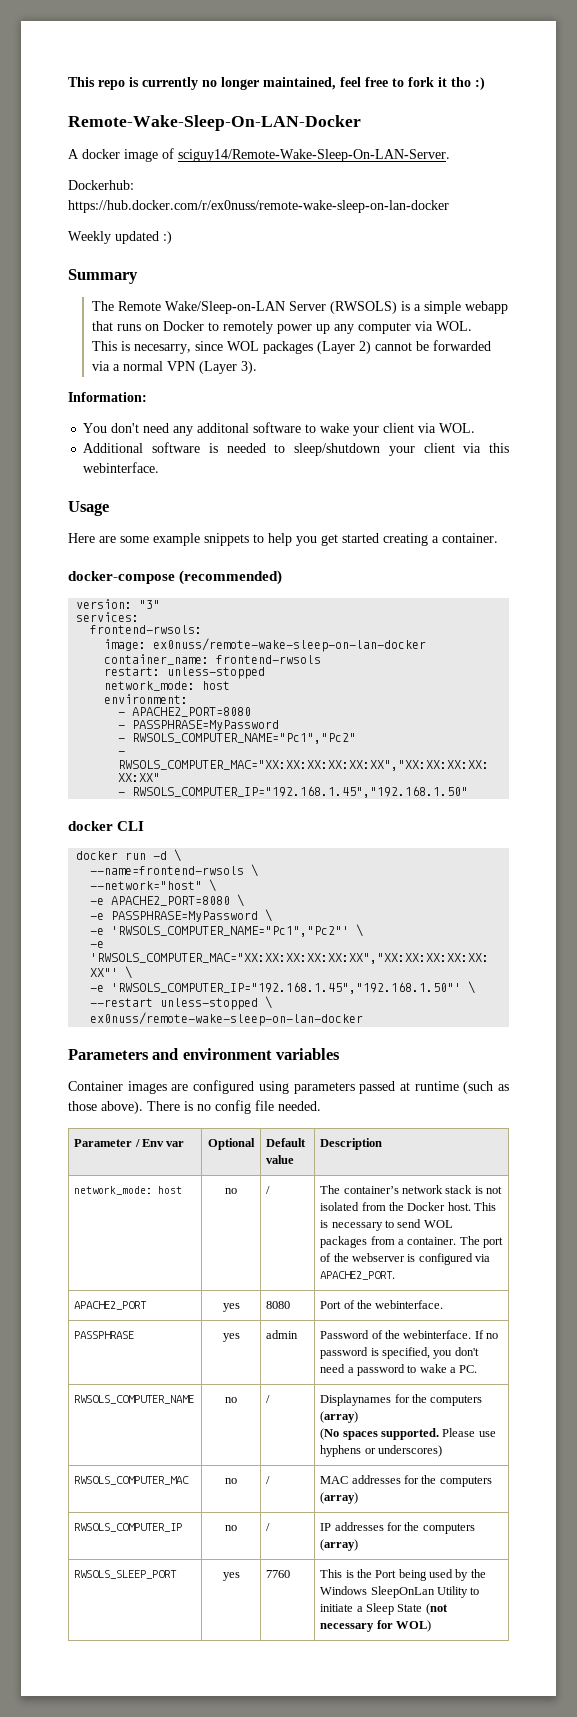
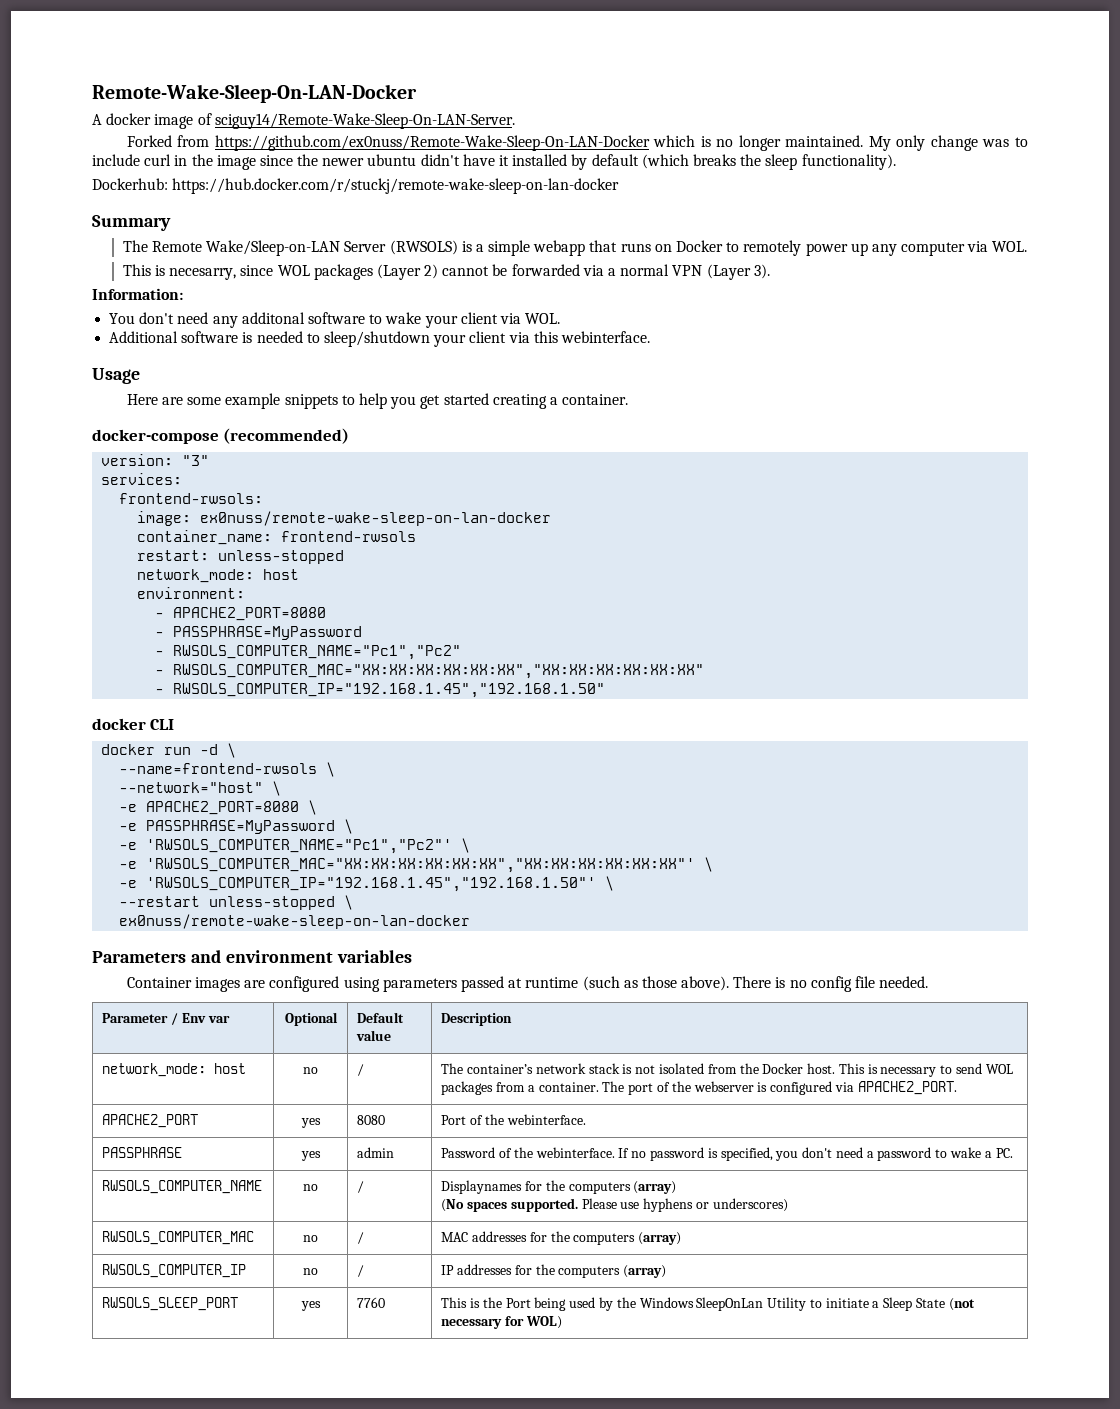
[68,77,485,90] This repo is currently no longer maintained, feel free to fork it tho :) // -> (92, 93) none
[68,180,134,190] [68,200,449,213] [68,231,172,244] Dockerhub: https://hub.docker.com/r/ex0nuss/remote-wake-sleep-on-lan-docker // Weekly updated :) -> [126,135,1028,151] [92,154,896,170] [92,178,620,194] Forked from https://github.com/ex0nuss/Remote-Wake-Sleep-On-LAN-Docker which is no longer maintained. My only change was to include curl in the image since the newer ubuntu didn't have it installed by default (which breaks the sleep functionality). // Dockerhub: https://hub.docker.com/r/stuckj/remote-wake-sleep-on-lan-docker

